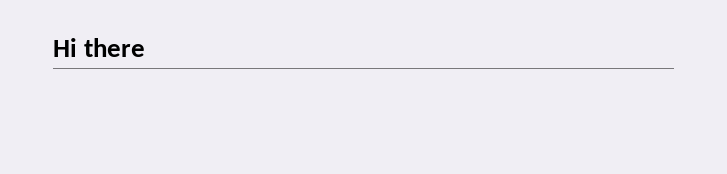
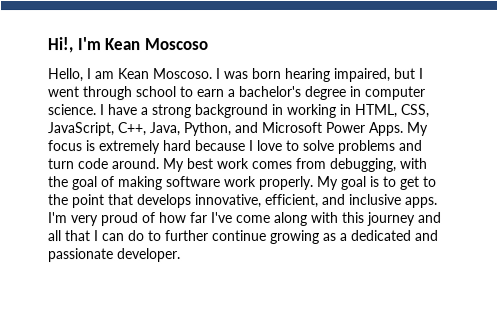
[53,38,146,57] Hi there -> [47,37,208,54] [47,67,423,83] [47,85,425,101] [47,103,429,119] [47,121,428,137] [47,139,422,155] [48,157,428,173] [48,175,437,191] [48,193,438,209] [48,211,442,227] [48,229,439,244] [48,248,181,263] Hi!, I'm Kean Moscoso // Hello, I am Kean Moscoso. I was born hearing impaired, but I went through school to earn a bachelor's degree in computer science. I have a strong background in working in HTML, CSS, JavaScript, C++, Java, Python, and Microsoft Power Apps. My focus is extremely hard because I love to solve problems and turn code around. My best work comes from debugging, with the goal of making software work properly. My goal is to get to the point that develops innovative, efficient, and inclusive apps. I'm very proud of how far I've come along with this journey and all that I can do to further continue growing as a dedicated and passionate developer.

